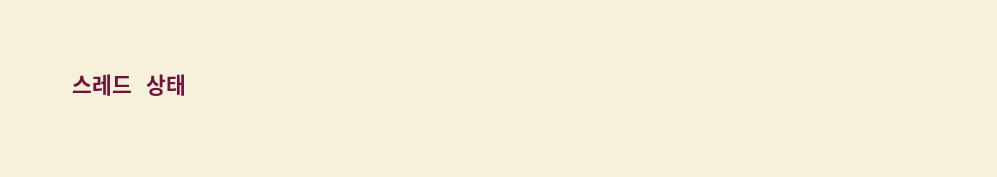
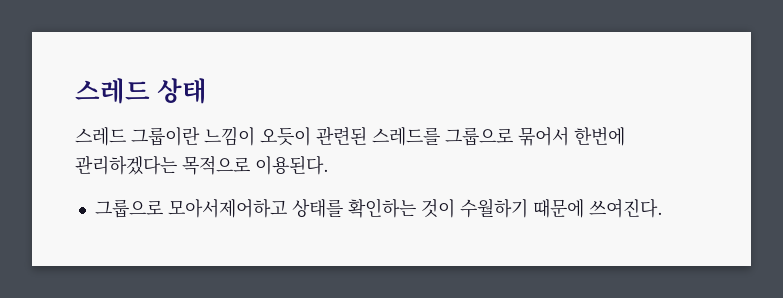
(186, 85) none -> [75,127,625,146] [75,155,329,175] [94,198,663,218] // 스레드 그룹이란 느낌이 오듯이 관련된 스레드를 그룹으로 묶어서 한번에 관리하겠다는 목적으로 이용된다. // 그룹으로 모아서제어하고 상태를 확인하는 것이 수월하기 때문에 쓰여진다.

